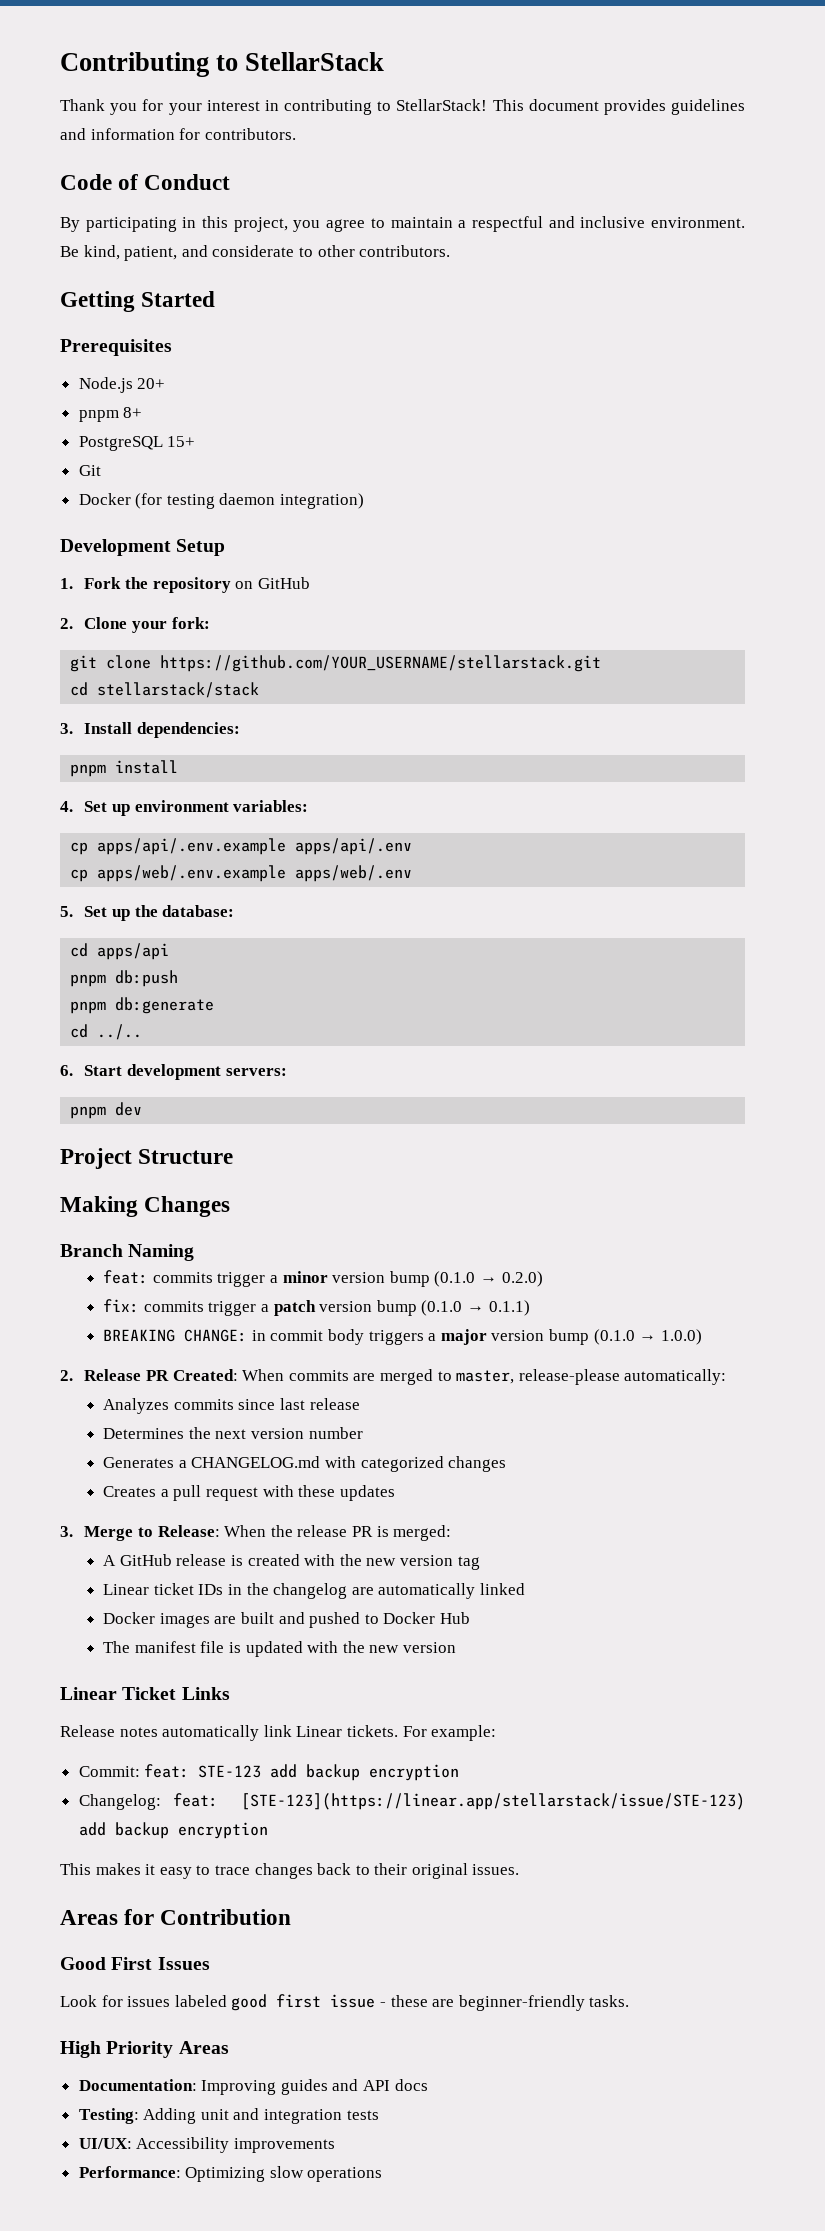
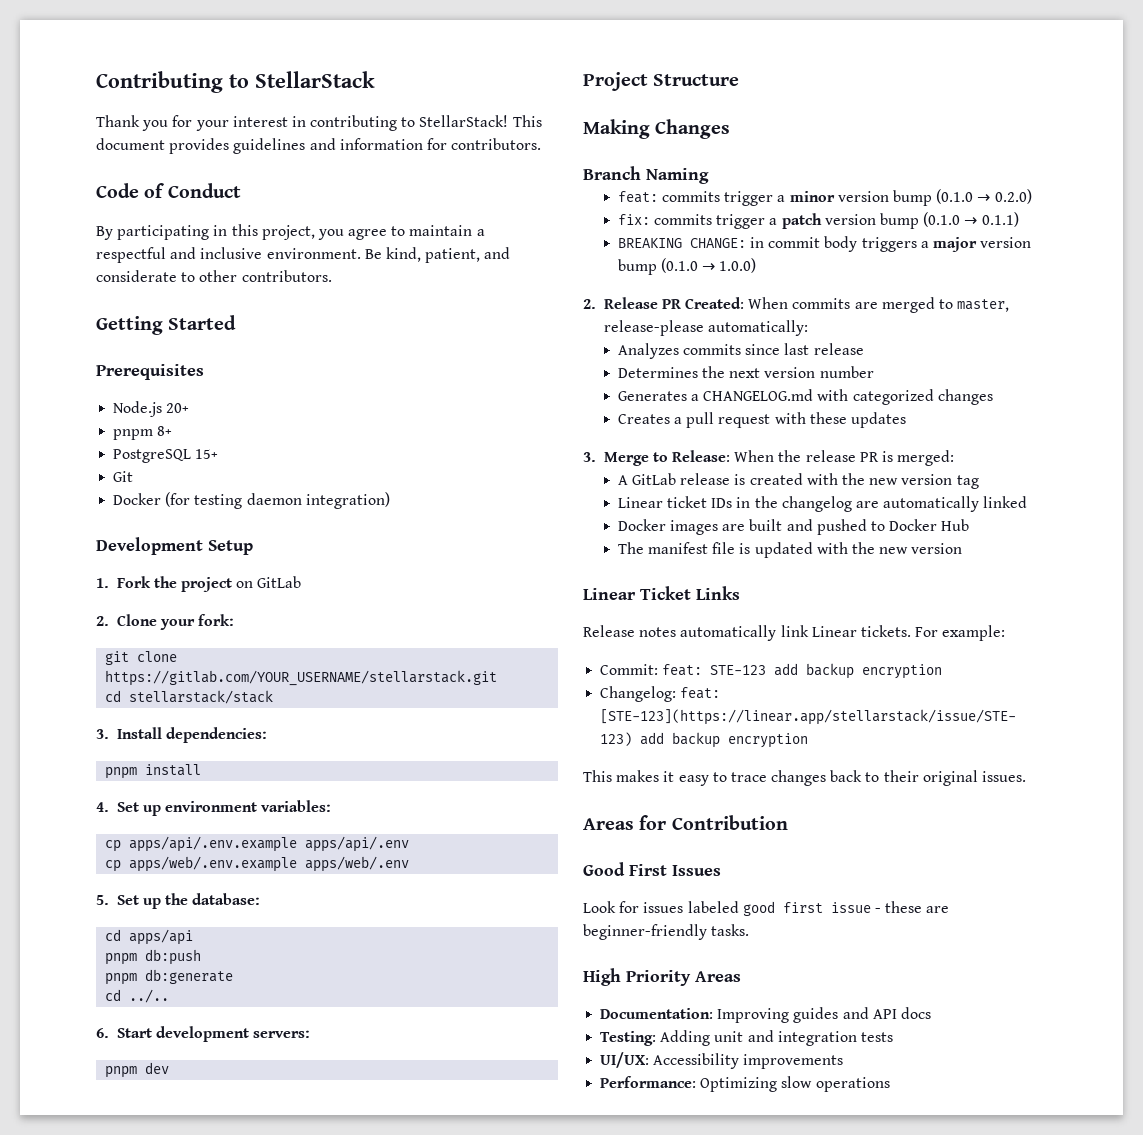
[152,577,310,593] repository on GitHub -> [181,576,302,592] project on GitLab
[160,655,602,672] https://github.com/YOUR_USERNAME/stellarstack.git -> [105,670,498,686] https://gitlab.com/YOUR_USERNAME/stellarstack.git
[119,1554,172,1566] GitHub -> [632,473,677,485] GitLab

